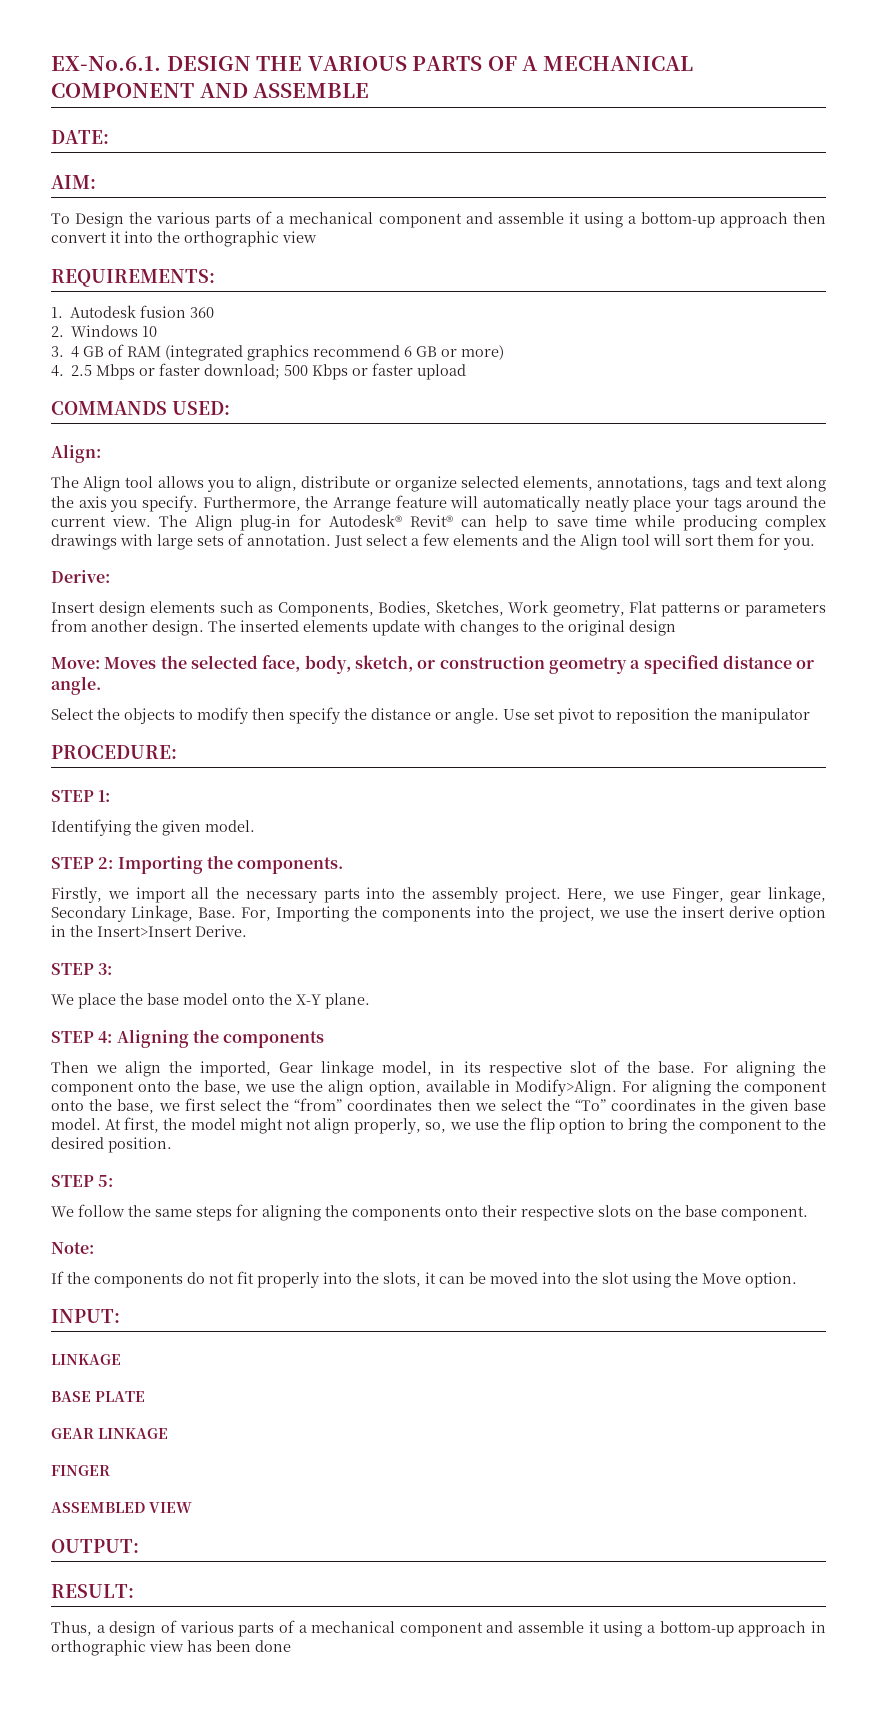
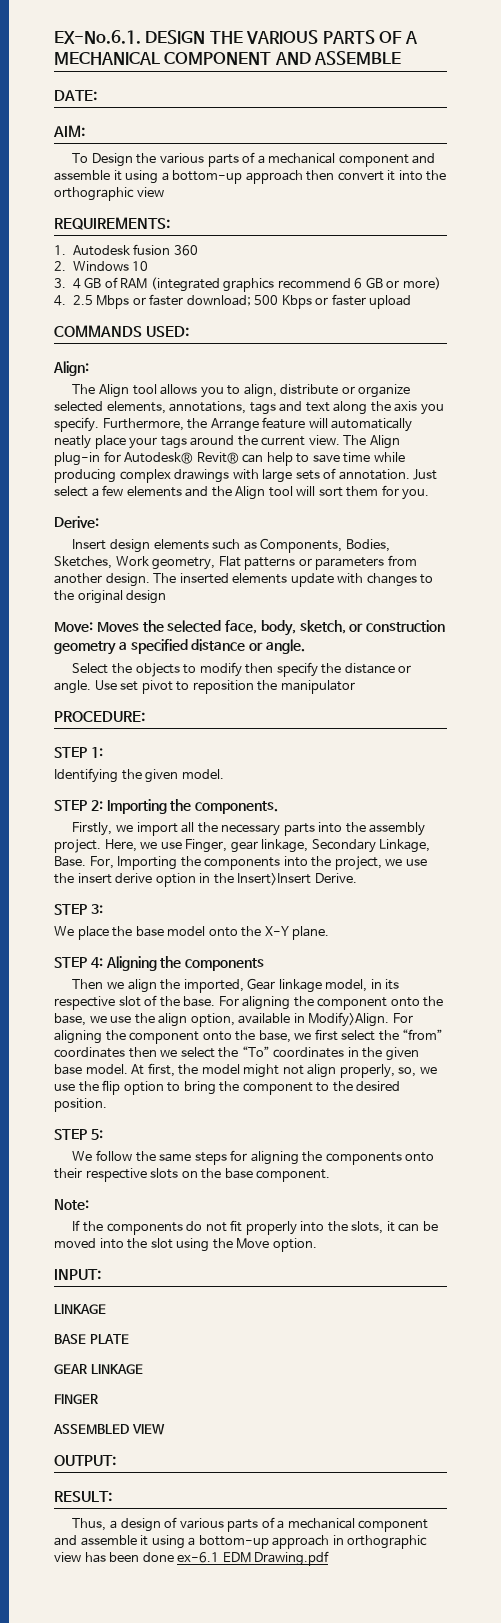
(291, 1646) none -> [177,1551,330,1566] ex-6.1 EDM Drawing.pdf

